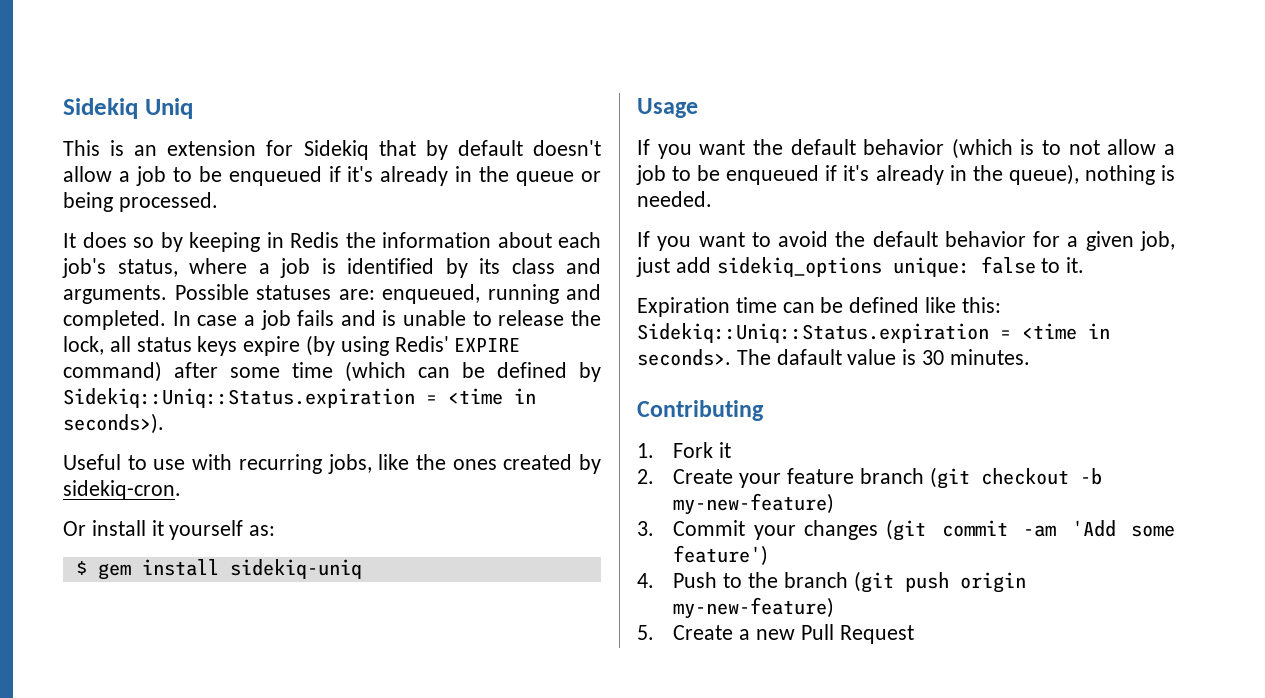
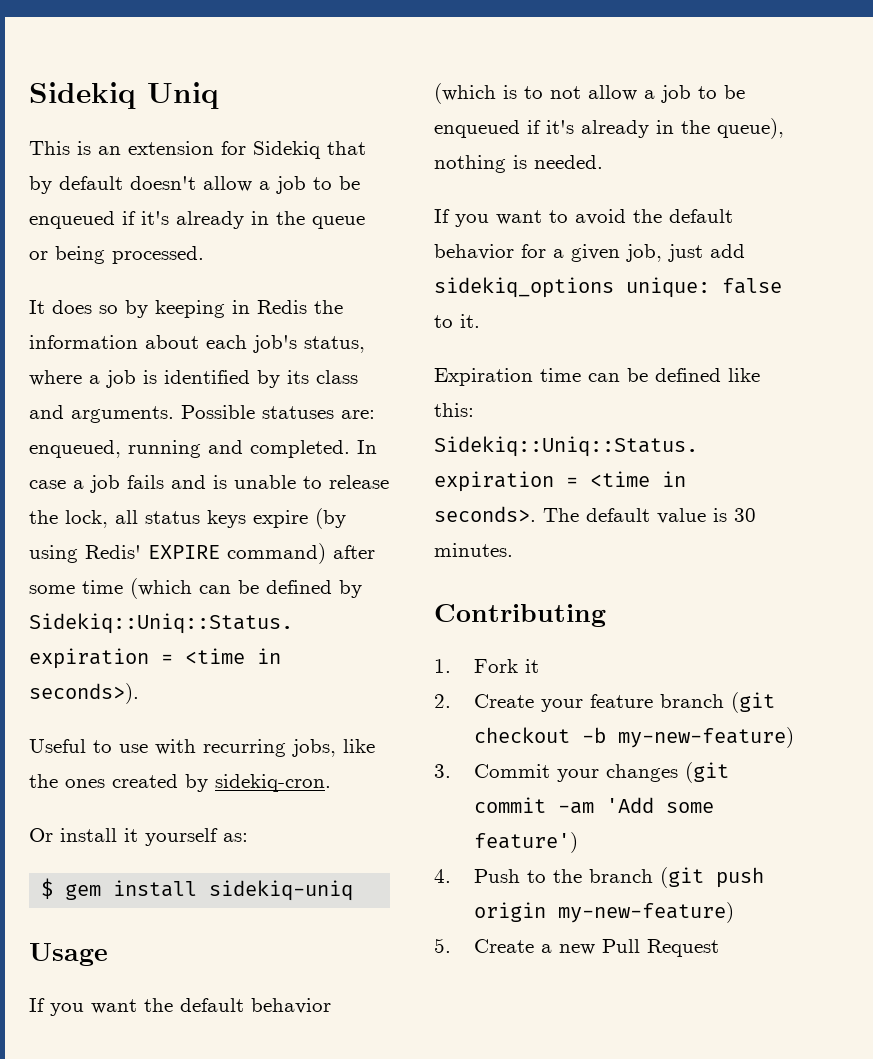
[776,349,842,365] dafault -> [586,508,650,522] default

